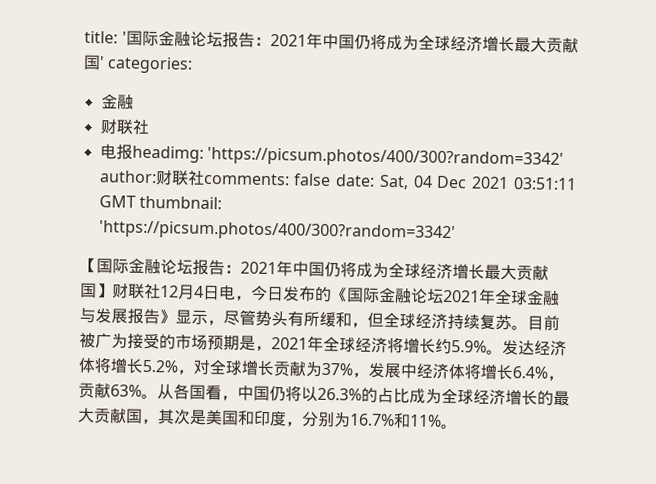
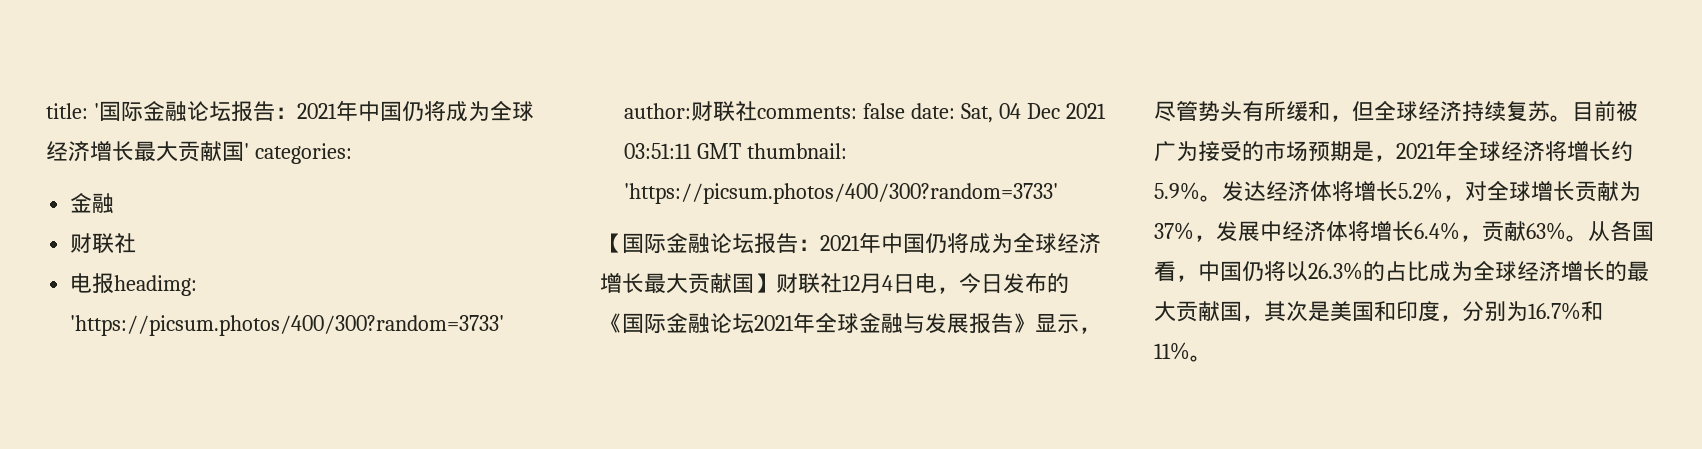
[206,146,564,169] 'https://picsum.photos/400/300?random=3342' -> [70,315,505,336] 'https://picsum.photos/400/300?random=3733'
[98,220,456,243] 'https://picsum.photos/400/300?random=3342' -> [624,183,1059,204] 'https://picsum.photos/400/300?random=3733'

